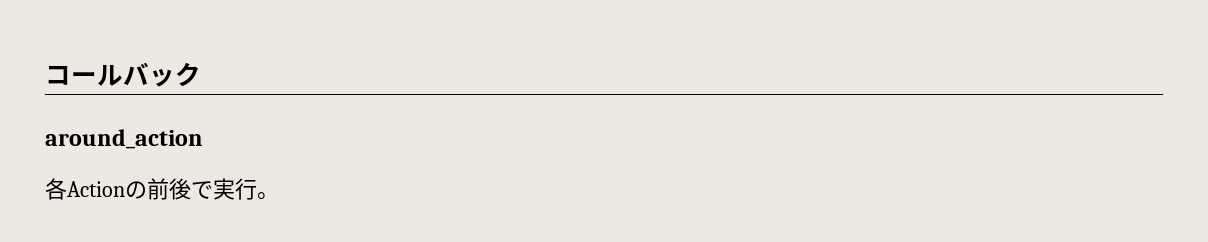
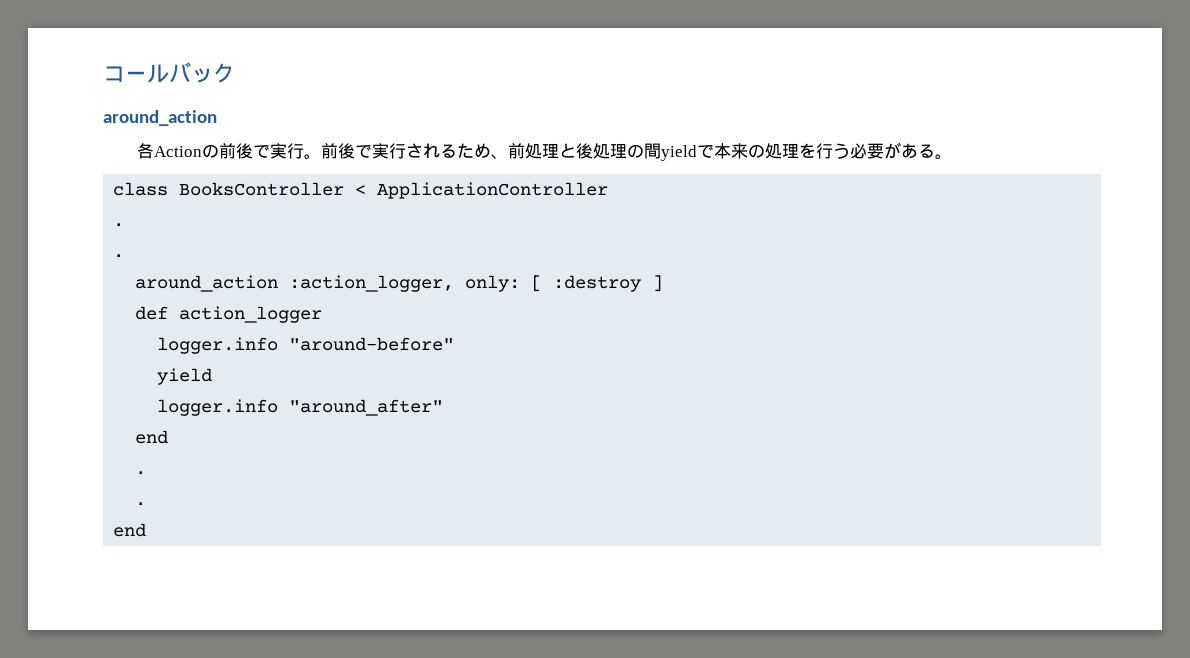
(279, 196) none -> [321,142,953,161] [113,182,609,199] [113,223,125,227] [113,254,125,258] [135,275,664,292] [135,306,323,323] [157,337,455,354] [157,368,213,385] [157,399,444,416] [135,430,169,444] [135,471,147,475] [135,502,147,506] [113,523,147,537] 前後で実行されるため、前処理と後処理の間yieldで本来の処理を行う必要がある。 // class BooksController < ApplicationController // . // . // around_action :action_logger, only: [ :destroy ] // def action_logger // logger.info "around-before" // yield // logger.info "around_after" // end // . // . // end

